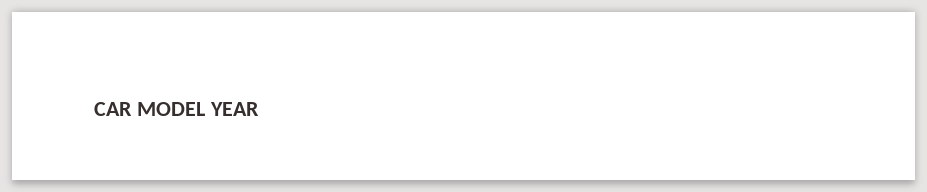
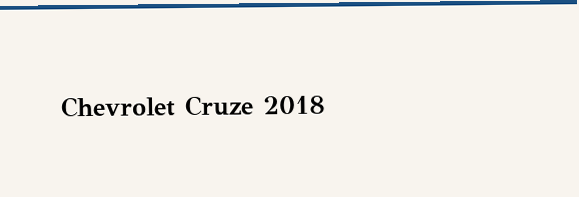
[94,102,259,116] CAR MODEL YEAR -> [60,95,326,118] Chevrolet Cruze 2018

